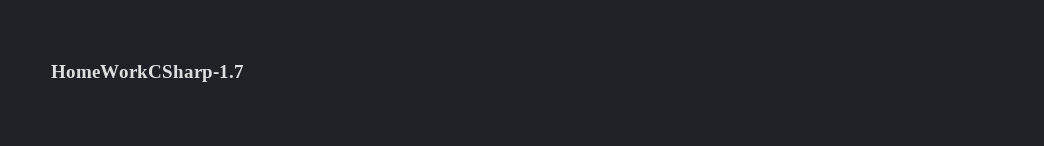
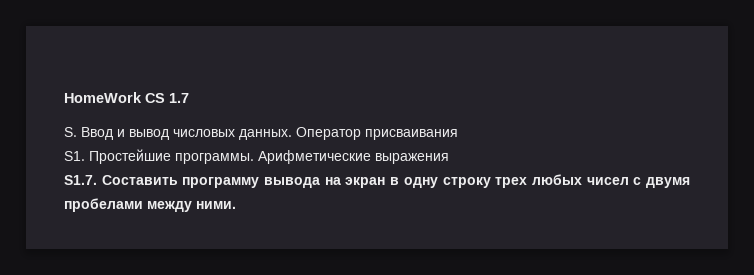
[51,65,244,82] HomeWorkCSharp-1.7 -> [64,92,189,103] [64,127,458,140] [64,149,449,164] [64,174,691,188] [64,198,236,212] HomeWork CS 1.7 // S. Ввод и вывод числовых данных. Оператор присваивания // S1. Простейшие программы. Арифметические выражения // S1.7. Составить программу вывода на экран в одну строку трех любых чисел с двумя пробелами между ними.

